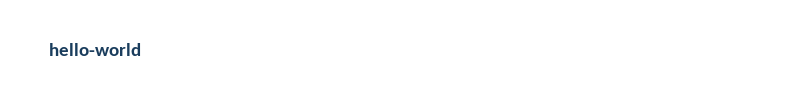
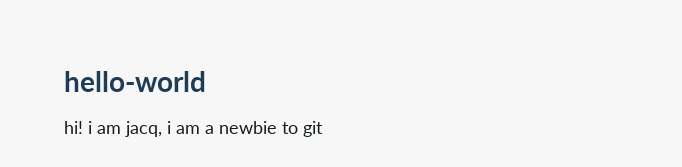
(141, 49) none -> [64,121,323,137] // hi! i am jacq, i am a newbie to git

